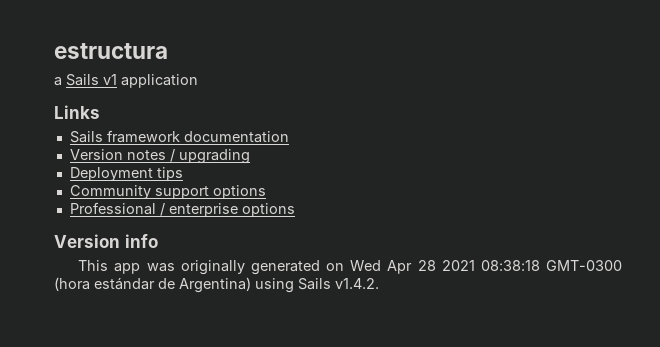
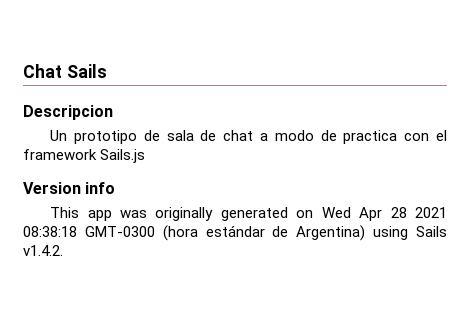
[54,43,168,59] [54,74,198,88] [54,105,100,119] [69,130,289,143] [69,149,250,164] [69,167,183,181] [69,185,266,199] [69,202,295,217] estructura // a Sails v1 application // Links // Sails framework documentation // Version notes / upgrading // Deployment tips // Community support options // Professional / enterprise options -> [23,64,107,78] [23,105,113,120] [50,130,447,144] [23,149,146,163] Chat Sails // Descripcion // Un prototipo de sala de chat a modo de practica con el framework Sails.js

